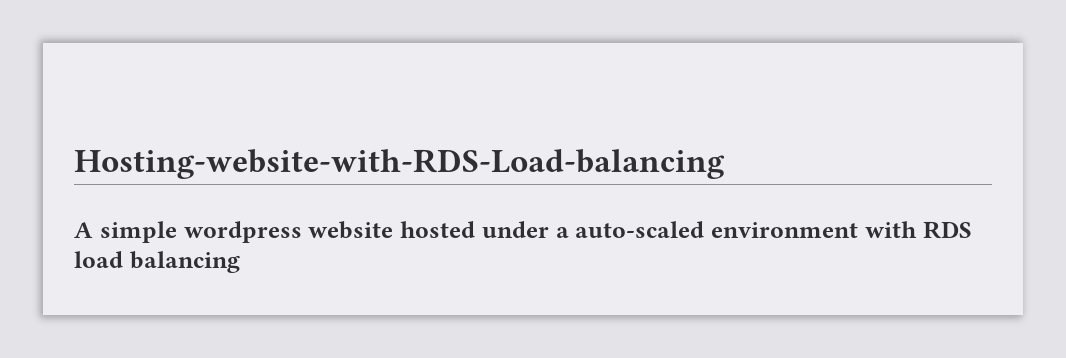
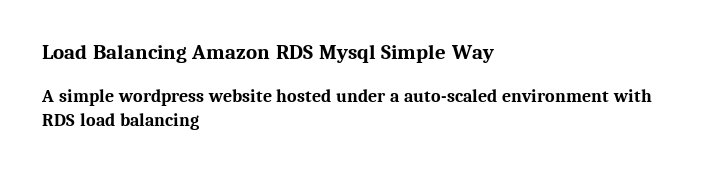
[74,149,725,179] Hosting-website-with-RDS-Load-balancing -> [42,44,495,63] Load Balancing Amazon RDS Mysql Simple Way

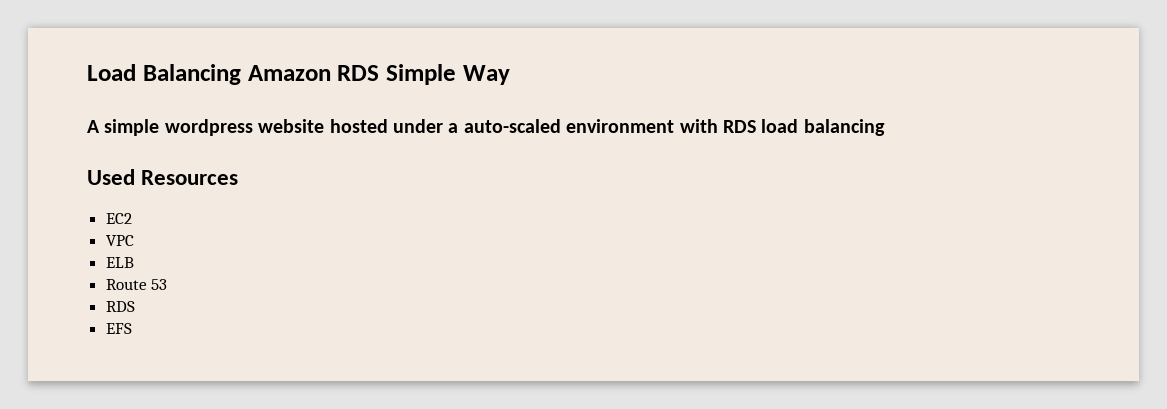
[318,44,376,63] Mysql -> (380, 73) none
(199, 121) none -> [87,169,239,185] [105,213,132,224] [105,235,134,246] [105,257,134,268] [105,279,168,290] [105,301,135,312] [105,323,132,334] // Used Resources // EC2 // VPC // ELB // Route 53 // RDS // EFS

